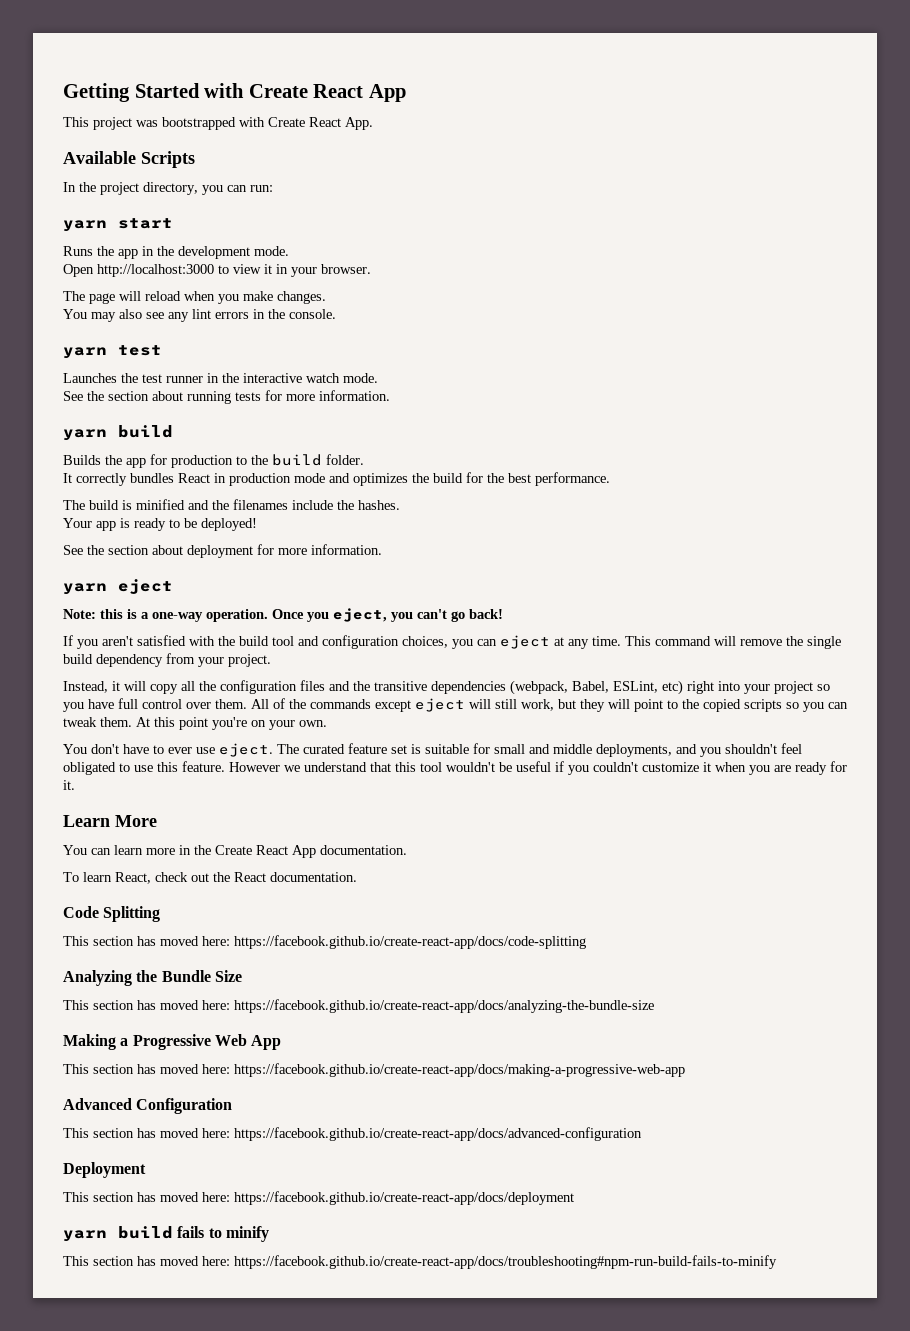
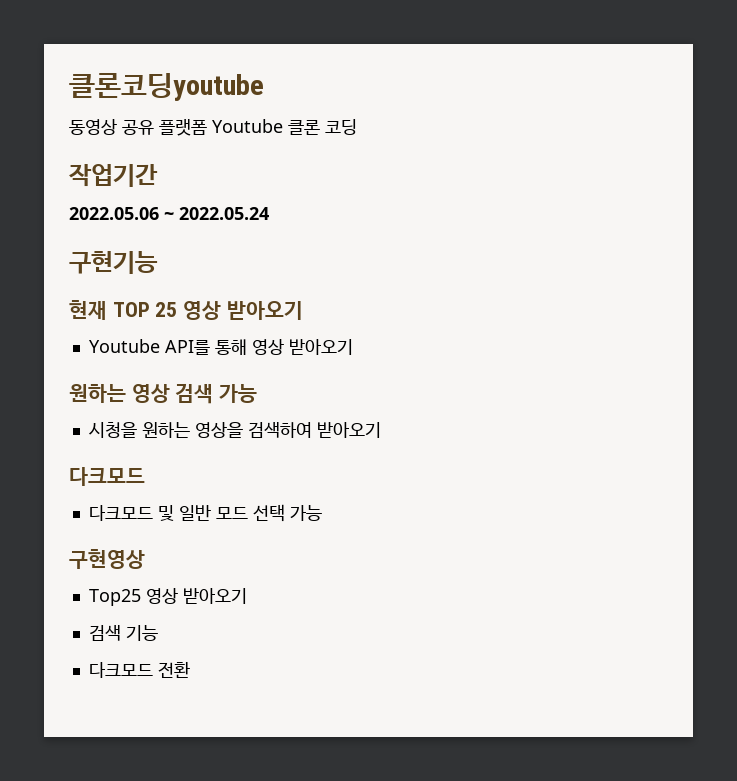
[63,83,406,102] [63,117,373,130] [63,151,195,168] [63,182,273,195] [63,218,173,232] [63,246,289,259] [63,264,371,277] [63,291,326,304] [63,309,336,322] [63,345,162,359] [63,373,378,383] [63,390,390,404] [63,425,173,441] [63,454,364,468] [63,472,610,486] [63,499,400,510] [63,518,257,531] [63,544,382,558] [63,579,173,595] [63,608,503,622] [63,635,841,649] [63,653,271,667] [63,680,830,695] [63,698,848,712] [63,717,327,730] [63,743,802,757] [63,761,847,775] [63,780,75,790] [63,815,157,827] [63,845,407,858] [63,872,357,884] [63,906,161,922] [63,935,586,949] [63,970,242,986] [63,999,654,1013] [63,1034,282,1050] [63,1063,685,1077] [63,1098,233,1114] [63,1127,642,1141] [63,1162,146,1178] [63,1191,574,1205] [63,1226,269,1242] [63,1255,777,1269] Getting Started with Create React App // This project was bootstrapped with Create React App. // Available Scripts // In the project directory, you can run: // yarn start // Runs the app in the development mode. // Open http://localhost:3000 to view it in your browser. // The page will reload when you make changes. // You may also see any lint errors in the console. // yarn test // Launches the test runner in the interactive watch mode. // See the section about running tests for more information. // yarn build // Builds the app for production to the build folder. // It correctly bundles React in production mode and optimizes the build for the best performance. // The build is minified and the filenames include the hashes. // Your app is ready to be deployed! // See the section about deployment for more information. // yarn eject // Note: this is a one-way operation. Once you eject, you can't go back! // If you aren't satisfied with the build tool and configuration choices, you can eject at any time. This command will remove the single build dependency from your project. // Instead, it will copy all the configuration files and the transitive dependencies (webpack, Babel, ESLint, etc) right into your project so you have full control over them. All of the commands except eject will still work, but they will point to the copied scripts so you can tweak them. At this point you're on your own. // You don't have to ever use eject. The curated feature set is suitable for small and middle deployments, and you shouldn't feel obligated to use this feature. However we understand that this tool wouldn't be useful if you couldn't customize it when you are ready for it. // Learn More // You can learn more in the Create React App documentation. // To learn React, check out the React documentation. // Code Splitting // This section has moved here: https://facebook.github.io/create-react-app/docs/code-splitting // Analyzing the Bundle Size // This section has moved here: https://facebook.github.io/create-react-app/docs/analyzing-the-bundle-size // Making a Progressive Web App // This section has moved here: https://facebook.github.io/create-react-app/docs/making-a-progressive-web-app // Advanced Configuration // This section has moved here: https://facebook.github.io/create-react-app/docs/advanced-configuration // Deployment // This section has moved here: https://facebook.github.io/create-react-app/docs/deployment // yarn build fails to minify // This section has moved here: https://facebook.github.io/create-react-app/docs/troubleshooting#npm-run-build-fails-to-minify -> [69,73,264,101] [69,119,357,136] [69,164,158,187] [69,207,269,220] [69,251,158,274] [69,300,303,320] [88,339,353,355] [69,383,258,404] [88,422,381,438] [69,467,145,486] [88,504,322,522] [69,549,145,569] [88,588,247,606] [88,625,158,641] [88,661,190,678] 클론코딩youtube // 동영상 공유 플랫폼 Youtube 클론 코딩 // 작업기간 // 2022.05.06 ~ 2022.05.24 // 구현기능 // 현재 TOP 25 영상 받아오기 // Youtube API를 통해 영상 받아오기 // 원하는 영상 검색 가능 // 시청을 원하는 영상을 검색하여 받아오기 // 다크모드 // 다크모드 및 일반 모드 선택 가능 // 구현영상 // Top25 영상 받아오기 // 검색 기능 // 다크모드 전환

